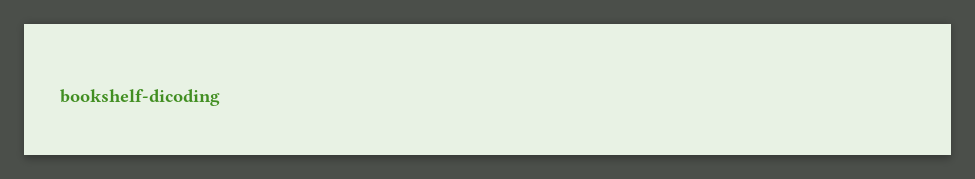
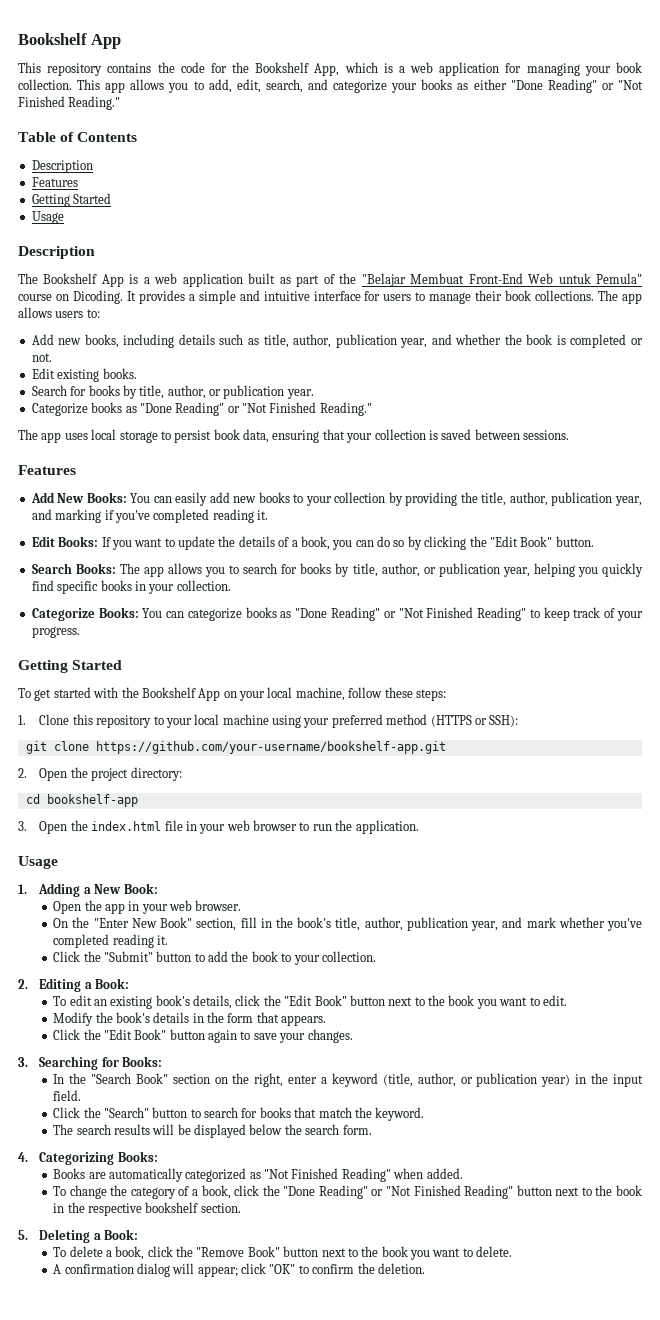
[60,89,220,106] bookshelf-dicoding -> [18,33,122,49] [18,62,642,76] [18,79,643,93] [18,96,121,110] [18,132,138,142] [31,160,93,173] [31,177,78,187] [31,193,112,207] [31,211,64,224] [18,246,95,259] [18,273,643,287] [18,290,643,304] [18,307,100,318] [31,334,643,348] [31,353,52,362] [31,368,137,382] [31,385,314,399] [31,402,372,416] [18,429,569,443] [18,465,76,475] [30,492,643,506] [31,509,268,523] [31,536,594,550] [31,563,644,577] [31,580,231,594] [31,607,643,621] [31,626,80,638] [18,660,123,673] [18,687,446,701] [18,714,519,728] [25,741,446,754] [18,767,182,781] [25,794,138,807] [18,820,419,834] [18,856,58,869] [18,883,158,897] [53,900,242,914] [53,917,642,931] [53,934,168,948] [53,951,376,965] [18,978,130,992] [53,995,567,1009] [53,1012,327,1026] [53,1029,353,1043] [18,1056,163,1070] [53,1073,643,1087] [53,1090,82,1101] [53,1107,425,1121] [53,1124,372,1138] [18,1151,158,1165] [53,1168,463,1182] [53,1185,643,1199] [53,1202,241,1216] [18,1229,139,1243] [53,1246,513,1260] [53,1263,425,1277] Bookshelf App // This repository contains the code for the Bookshelf App, which is a web application for managing your book collection. This app allows you to add, edit, search, and categorize your books as either "Done Reading" or "Not Finished Reading." // Table of Contents // Description // Features // Getting Started // Usage // Description // The Bookshelf App is a web application built as part of the "Belajar Membuat Front-End Web untuk Pemula" course on Dicoding. It provides a simple and intuitive interface for users to manage their book collections. The app allows users to: // Add new books, including details such as title, author, publication year, and whether the book is completed or not. // Edit existing books. // Search for books by title, author, or publication year. // Categorize books as "Done Reading" or "Not Finished Reading." // The app uses local storage to persist book data, ensuring that your collection is saved between sessions. // Features // Add New Books: You can easily add new books to your collection by providing the title, author, publication year, and marking if you've completed reading it. // Edit Books: If you want to update the details of a book, you can do so by clicking the "Edit Book" button. // Search Books: The app allows you to search for books by title, author, or publication year, helping you quickly find specific books in your collection. // Categorize Books: You can categorize books as "Done Reading" or "Not Finished Reading" to keep track of your progress. // Getting Started // To get started with the Bookshelf App on your local machine, follow these steps: // 1. Clone this repository to your local machine using your preferred method (HTTPS or SSH): // git clone https://github.com/your-username/bookshelf-app.git // 2. Open the project directory: // cd bookshelf-app // 3. Open the index.html file in your web browser to run the application. // Usage // 1. Adding a New Book: // Open the app in your web browser. // On the "Enter New Book" section, fill in the book's title, author, publication year, and mark whether you've completed reading it. // Click the "Submit" button to add the book to your collection. // 2. Editing a Book: // To edit an existing book's details, click the "Edit Book" button next to the book you want to edit. // Modify the book's details in the form that appears. // Click the "Edit Book" button again to save your changes. // 3. Searching for Books: // In the "Search Book" section on the right, enter a keyword (title, author, or publication year) in the input field. // Click the "Search" button to search for books that match the keyword. // The search results will be displayed below the search form. // 4. Categorizing Books: // Books are automatically categorized as "Not Finished Reading" when added. // To change the category of a book, click the "Done Reading" or "Not Finished Reading" button next to the book in the respective bookshelf section. // 5. Deleting a Book: // To delete a book, click the "Remove Book" button next to the book you want to delete. // A confirmation dialog will appear; click "OK" to confirm the deletion.

